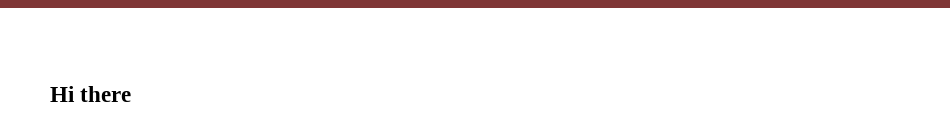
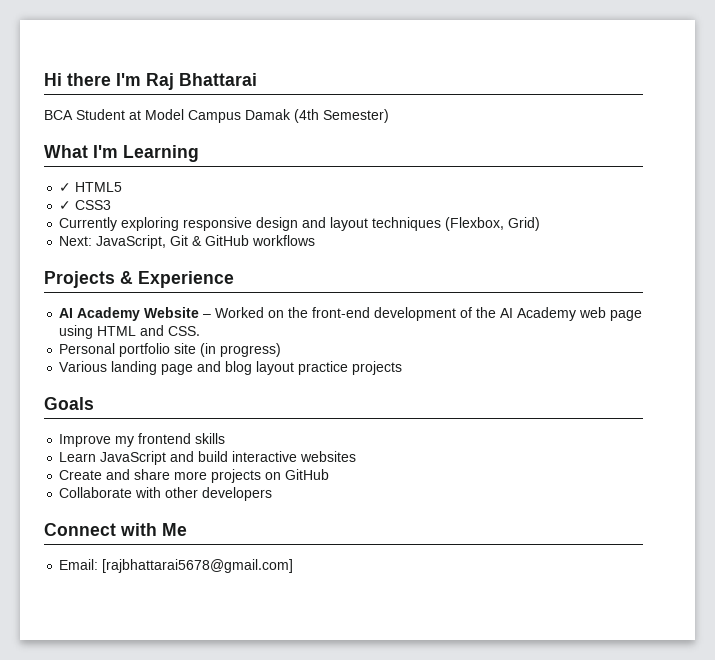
(132, 94) none -> [116,73,257,90] [44,109,389,123] [44,145,199,162] [59,182,123,192] [59,200,112,210] [59,217,541,231] [59,235,316,249] [44,271,234,288] [59,307,643,321] [59,325,201,339] [59,343,282,357] [59,361,403,375] [44,397,94,410] [59,433,226,447] [59,451,357,465] [59,469,330,483] [59,487,273,501] [44,523,187,536] [59,559,294,573] I'm Raj Bhattarai // BCA Student at Model Campus Damak (4th Semester) // What I'm Learning // ✓ HTML5 // ✓ CSS3 // Currently exploring responsive design and layout techniques (Flexbox, Grid) // Next: JavaScript, Git & GitHub workflows // Projects & Experience // AI Academy Website – Worked on the front-end development of the AI Academy web page using HTML and CSS. // Personal portfolio site (in progress) // Various landing page and blog layout practice projects // Goals // Improve my frontend skills // Learn JavaScript and build interactive websites // Create and share more projects on GitHub // Collaborate with other developers // Connect with Me // Email: [rajbhattarai5678@gmail.com]

